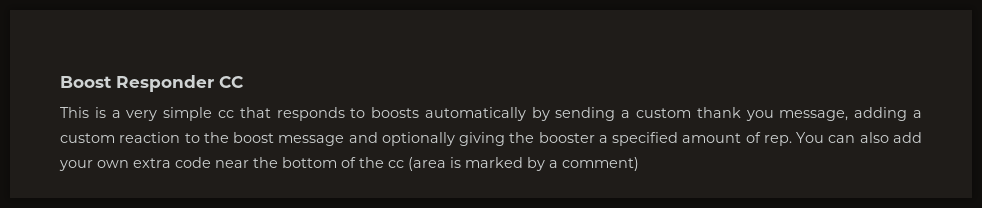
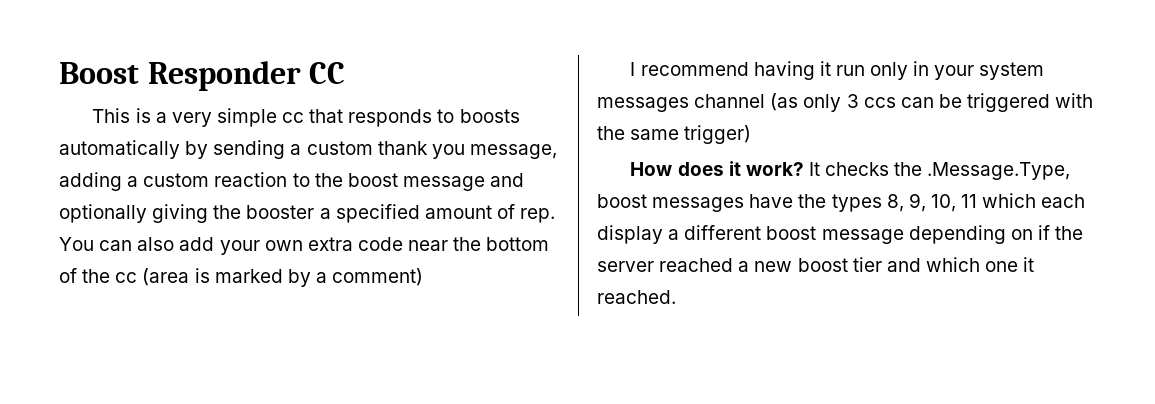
(639, 164) none -> [630,61,1045,80] [597,93,1094,112] [597,125,752,144] [630,161,1071,180] [597,193,1086,212] [597,225,1084,244] [597,257,1035,272] [597,290,676,304] // I recommend having it run only in your system messages channel (as only 3 ccs can be triggered with the same trigger) // How does it work? It checks the .Message.Type, boost messages have the types 8, 9, 10, 11 which each display a different boost message depending on if the server reached a new boost tier and which one it reached.

